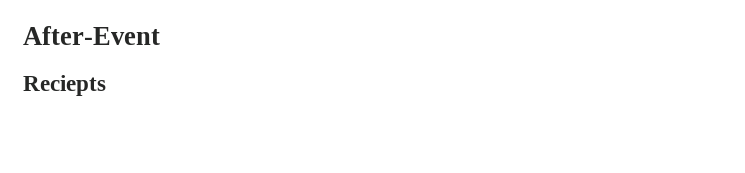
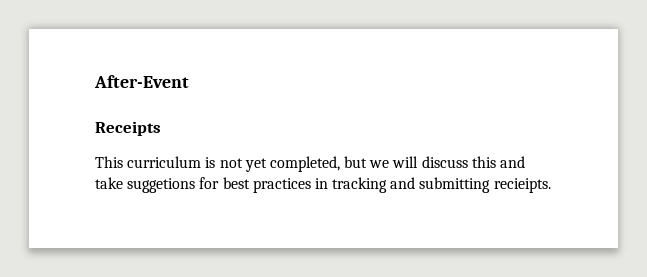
[23,75,106,96] Reciepts -> [95,121,161,136] [95,156,526,172] [95,177,551,193] Receipts // This curriculum is not yet completed, but we will discuss this and take suggetions for best practices in tracking and submitting recieipts.

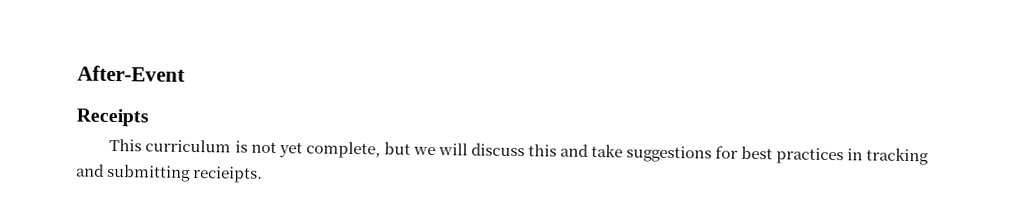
[269,156,340,172] completed, -> [305,141,381,159] complete,
[127,178,196,193] suggetions -> [626,145,713,163] suggestions

